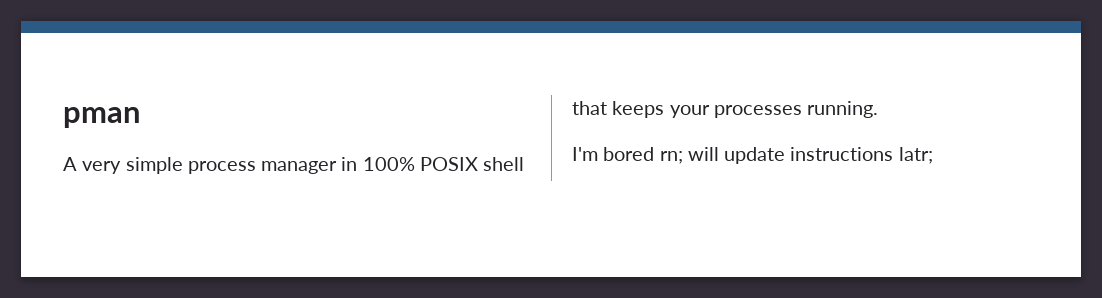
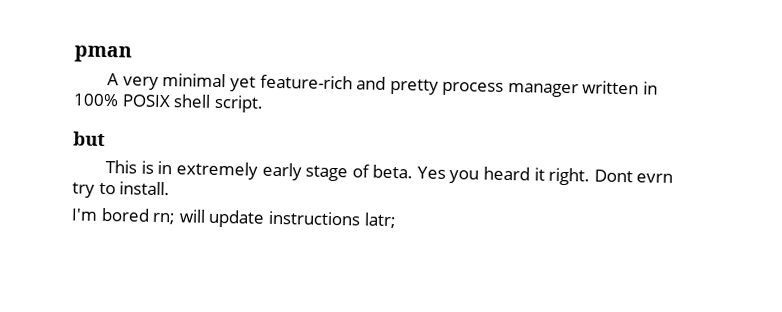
[125,157,183,174] simple -> [162,72,439,95] minimal yet feature-rich and pretty
(338, 167) none -> [582,80,640,95] written
[572,101,879,118] that keeps your processes running. -> [213,94,264,113] [73,131,106,147] [105,160,674,186] [72,181,171,198] script. // but // This is in extremely early stage of beta. Yes you heard it right. Dont evrn try to install.

